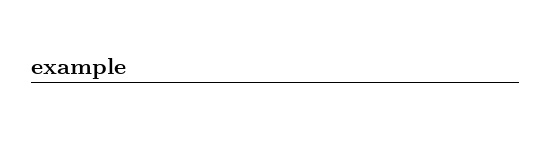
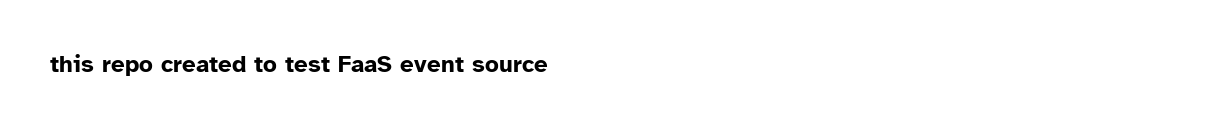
[31,58,126,79] example -> [50,54,548,76] this repo created to test FaaS event source

